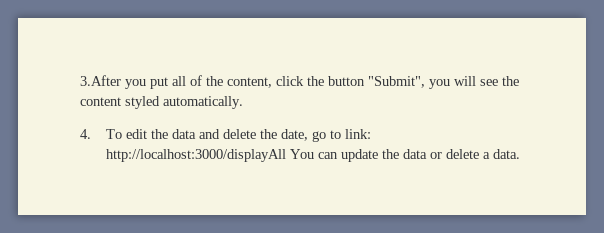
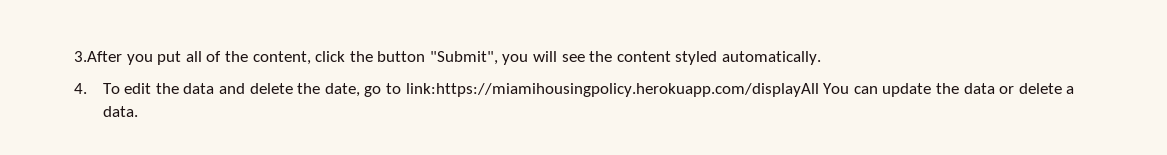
[345,129,372,139] [106,149,287,162] link: http://localhost:3000/displayAll -> [405,83,819,97] link:https://miamihousingpolicy.herokuapp.com/displayAll

